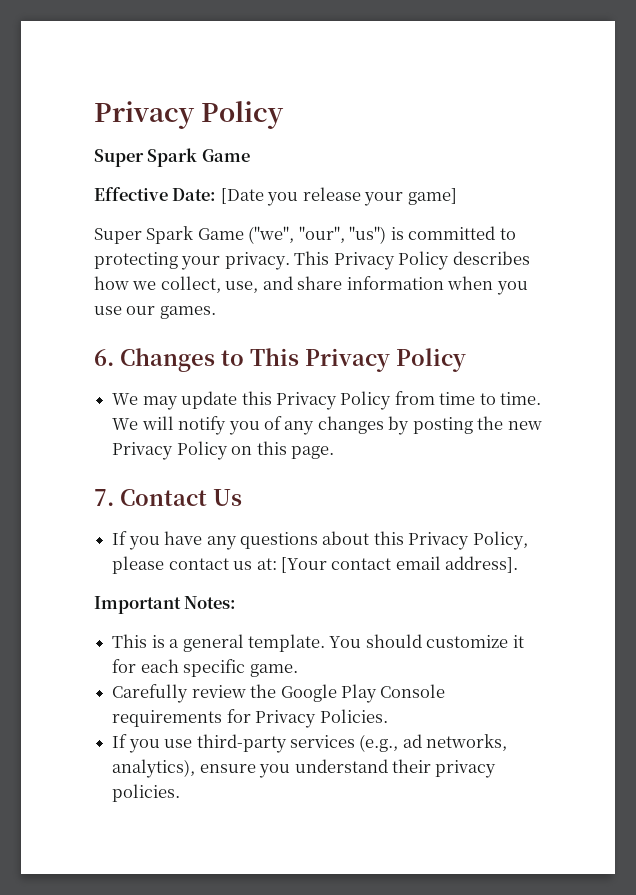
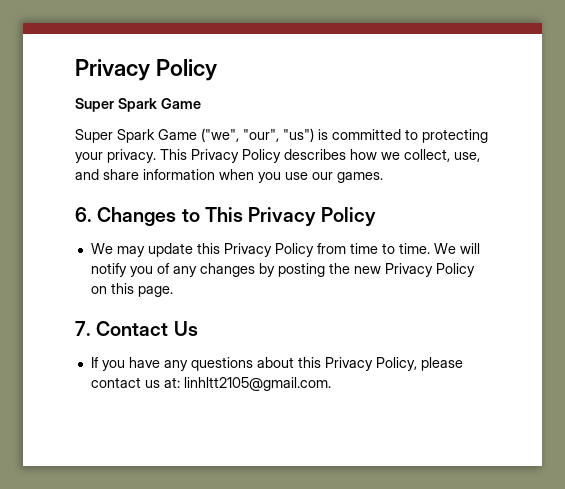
[94,187,457,206] // Effective Date: [Date you release your game] -> (201, 103) none
[280,556,519,573] [94,596,237,614] [112,634,524,652] [112,659,298,677] [112,684,446,703] [112,709,388,728] [112,734,508,753] [112,759,497,778] [112,784,181,802] [Your contact email address]. // Important Notes: // This is a general template. You should customize it for each specific game. // Carefully review the Google Play Console requirements for Privacy Policies. // If you use third-party services (e.g., ad networks, analytics), ensure you understand their privacy policies. -> [183,377,331,391] linhltt2105@gmail.com.

